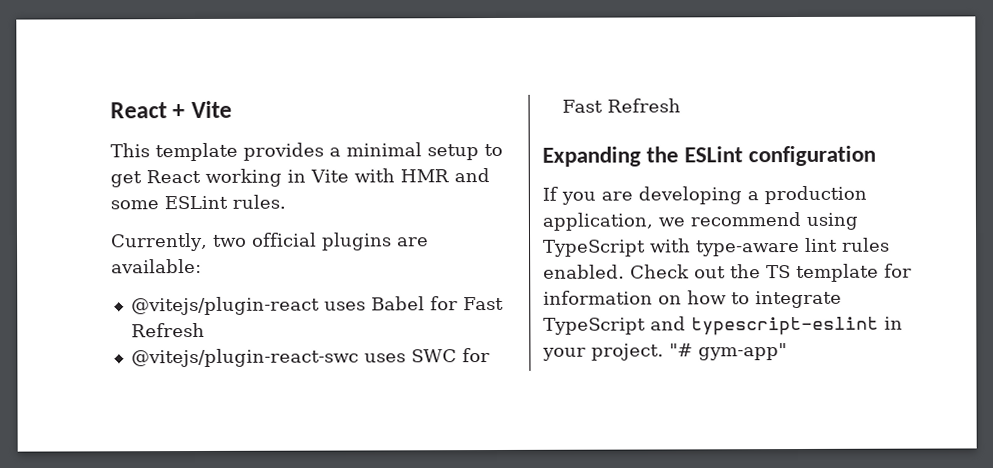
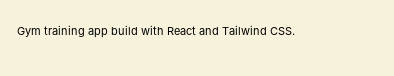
[110,100,232,119] [110,142,503,162] [110,168,490,188] [110,194,286,210] [110,232,429,252] [111,258,202,274] [130,296,504,316] [130,322,205,338] [130,348,490,368] [561,98,681,113] [542,145,877,167] [542,185,867,205] [542,211,858,231] [543,237,890,257] [543,263,912,283] [543,290,842,309] [543,316,903,336] [542,343,787,361] React + Vite // This template provides a minimal setup to get React working in Vite with HMR and some ESLint rules. // Currently, two official plugins are available: // @vitejs/plugin-react uses Babel for Fast Refresh // @vitejs/plugin-react-swc uses SWC for Fast Refresh // Expanding the ESLint configuration // If you are developing a production application, we recommend using TypeScript with type-aware lint rules enabled. Check out the TS template for information on how to integrate TypeScript and typescript-eslint in your project. "# gym-app" -> [17,25,295,38] Gym training app build with React and Tailwind CSS.

